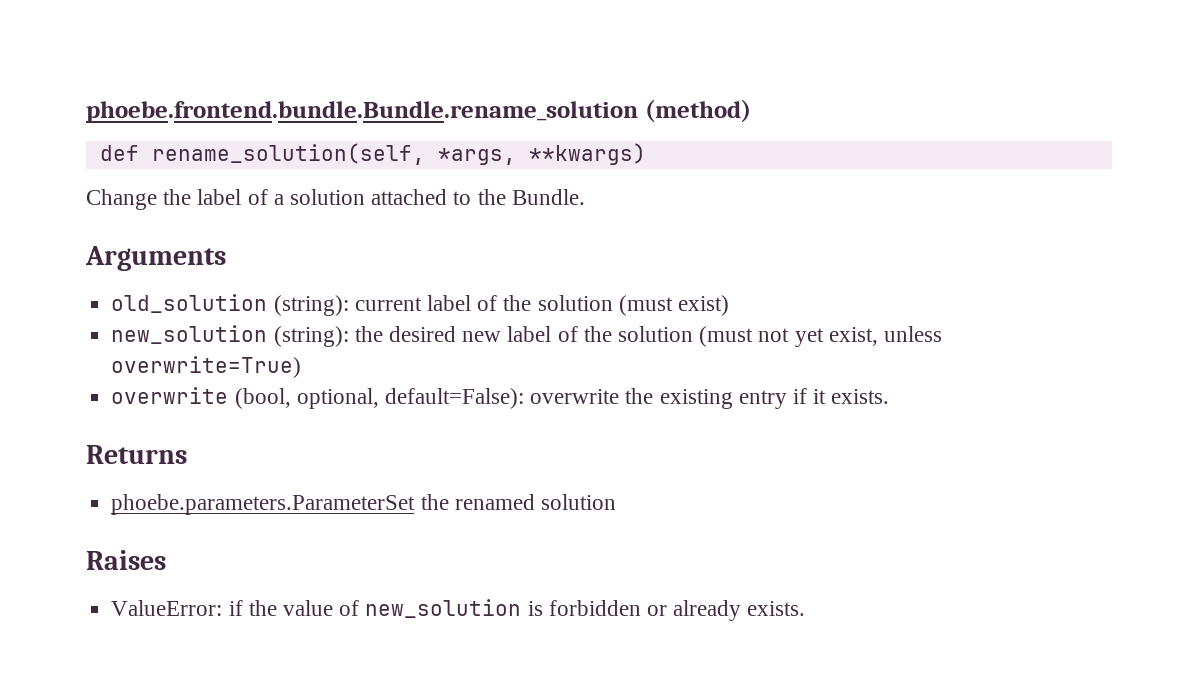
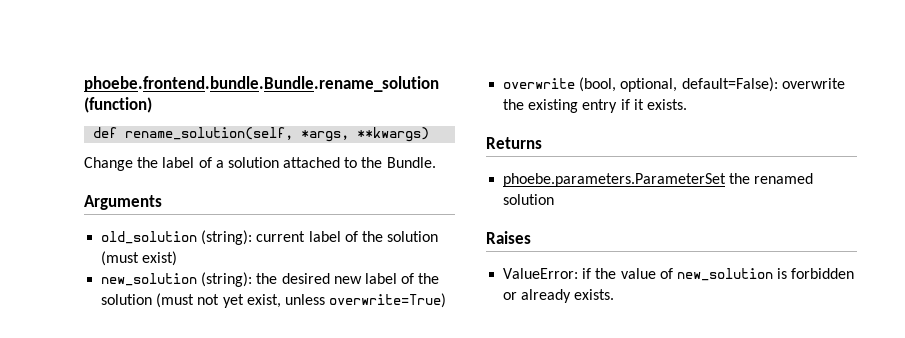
[644,99,751,123] (method) -> [84,97,152,113] (function)

